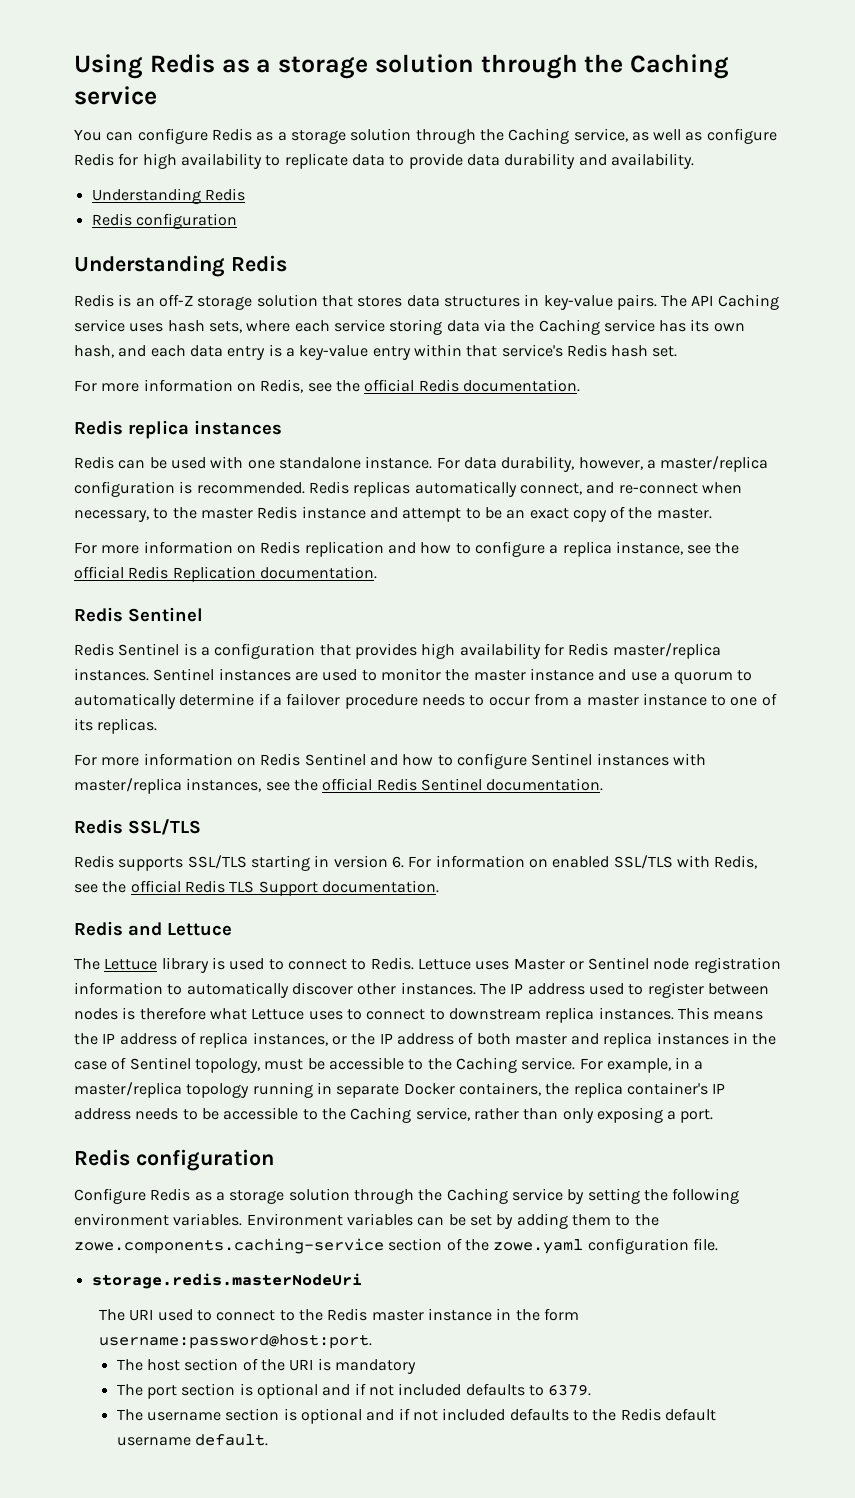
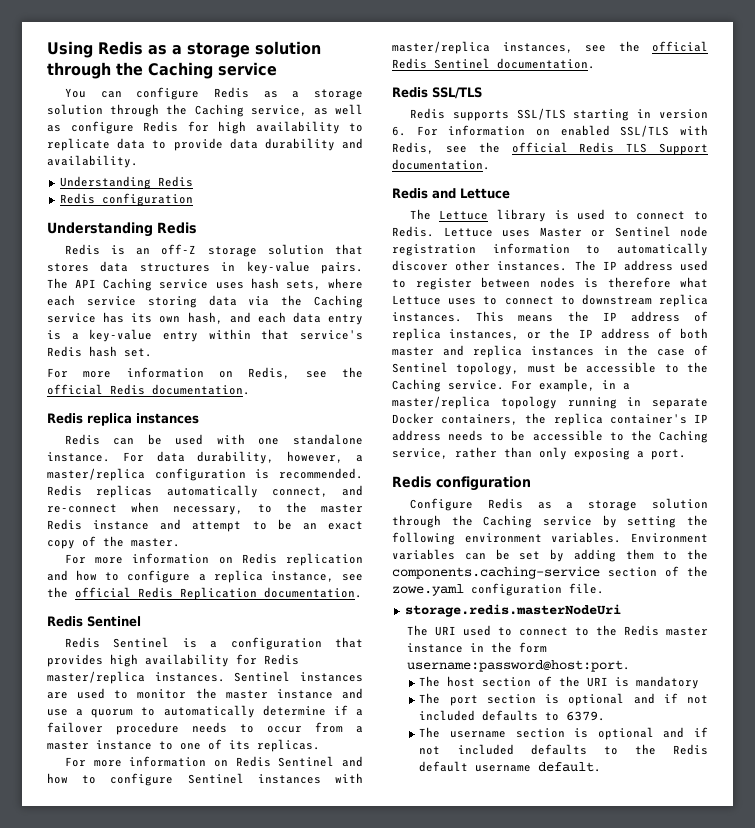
[74,1238,384,1254] zowe.components.caching-service -> [392,566,600,579] components.caching-service

